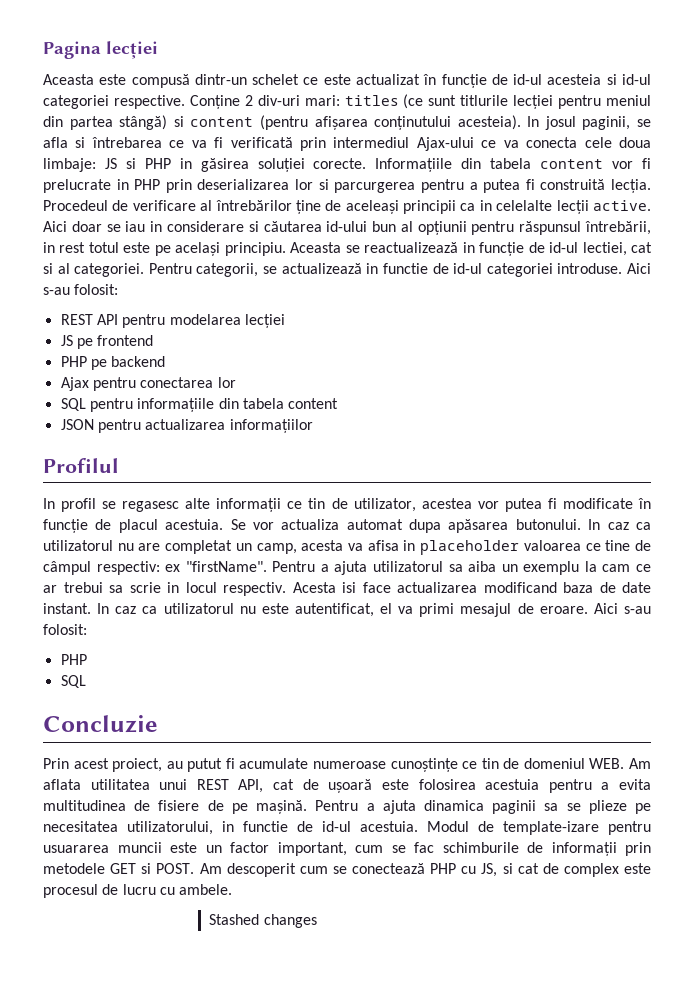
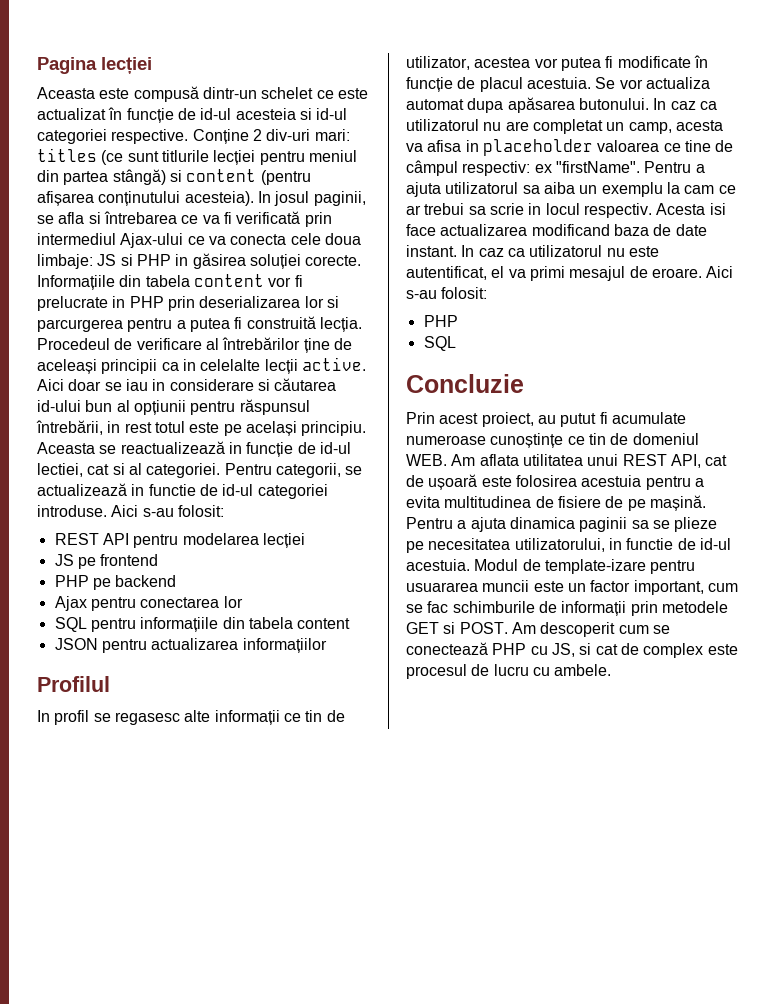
[209,914,317,928] // Stashed changes -> (612, 670) none

